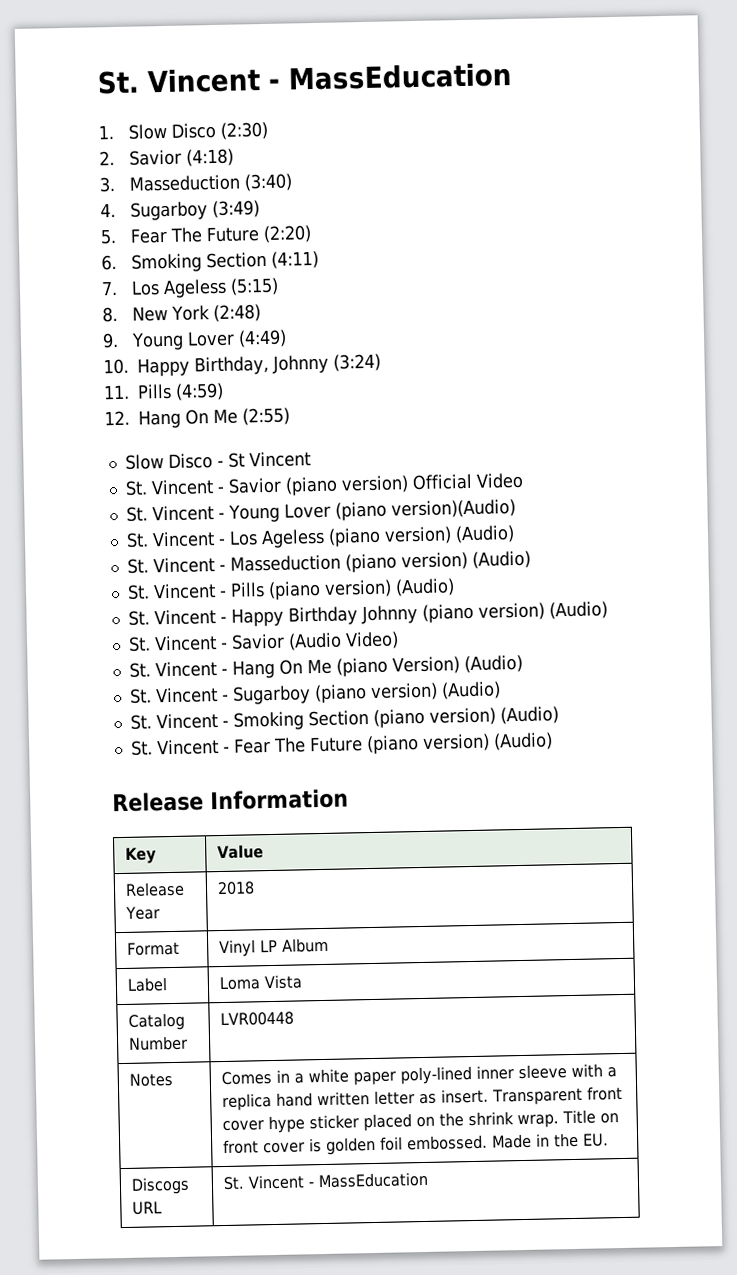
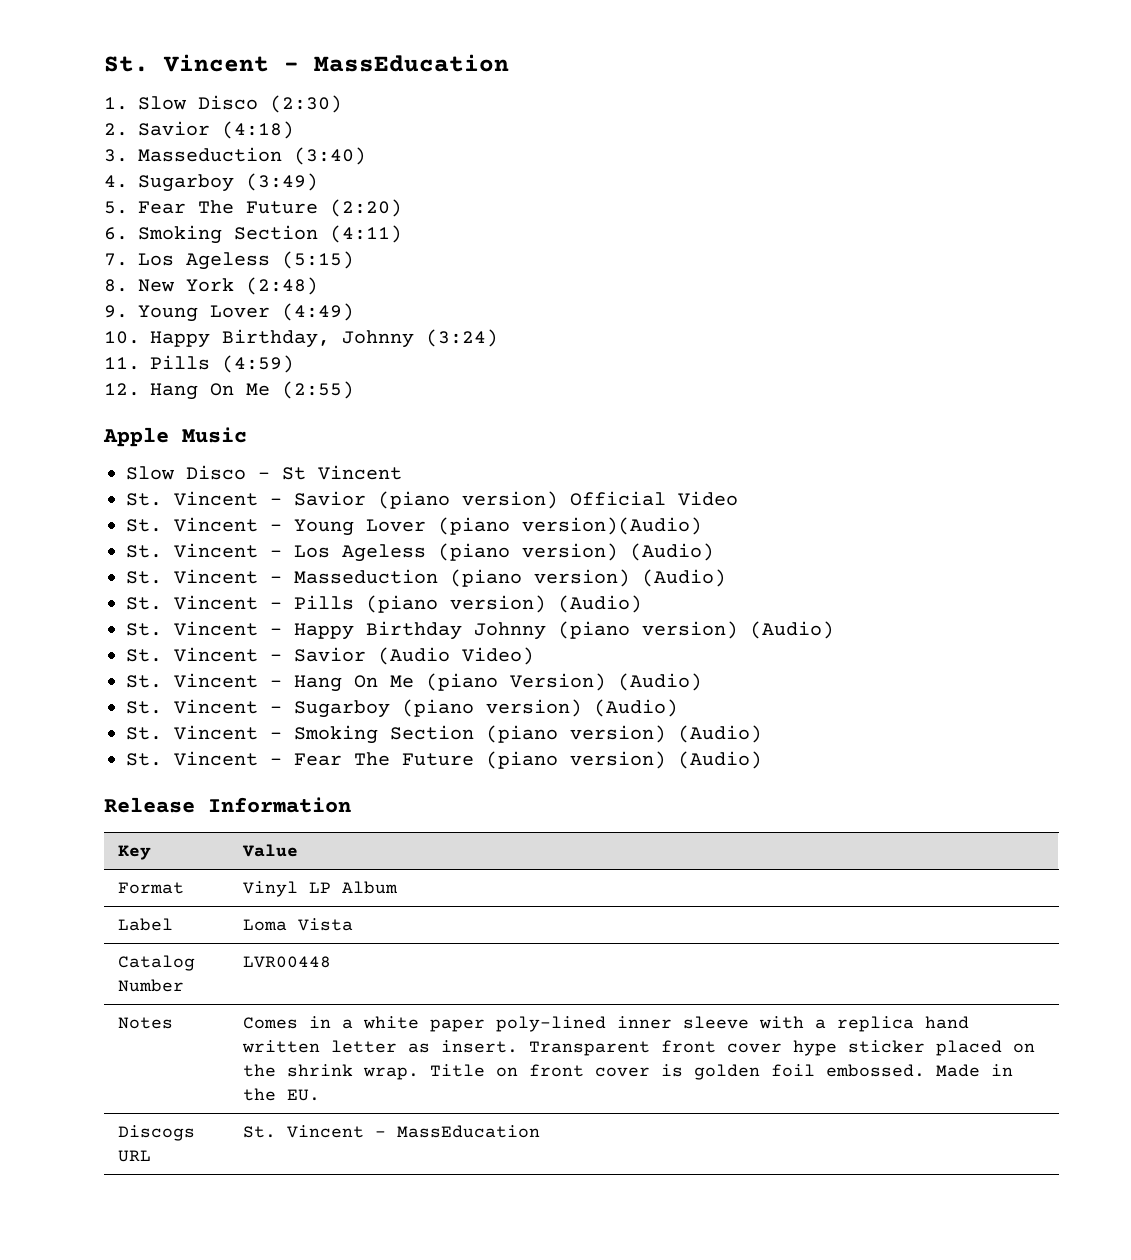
(290, 416) none -> [103,427,247,447] // Apple Music
[125,881,186,897] [125,906,161,920] [217,881,256,896] // Release Year | 2018 -> (298, 850) none

